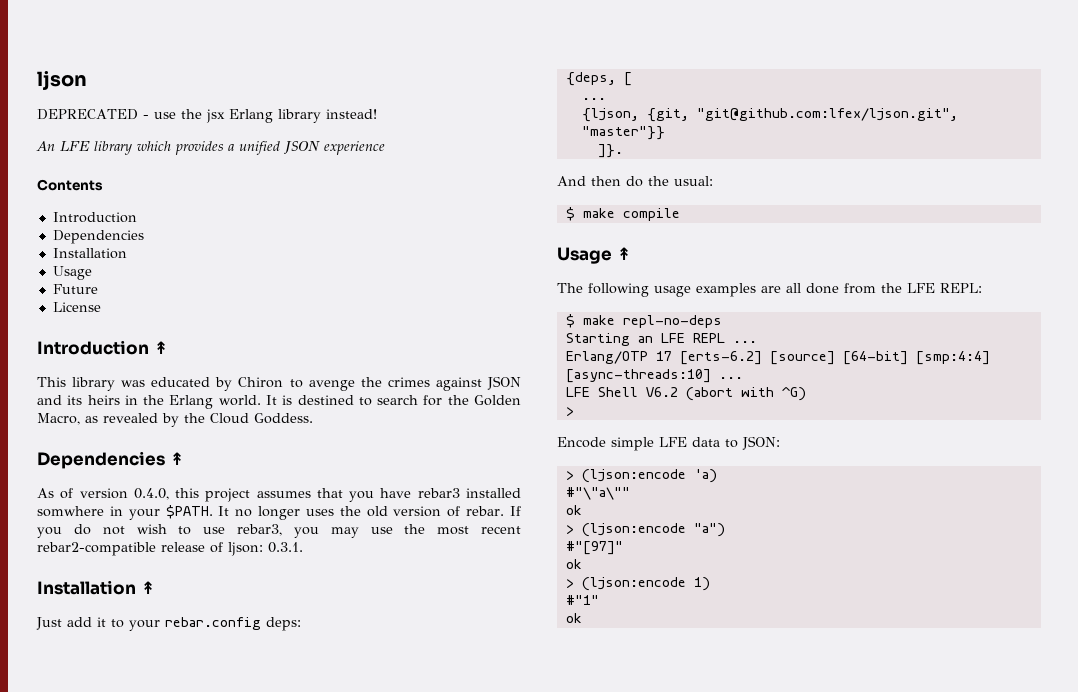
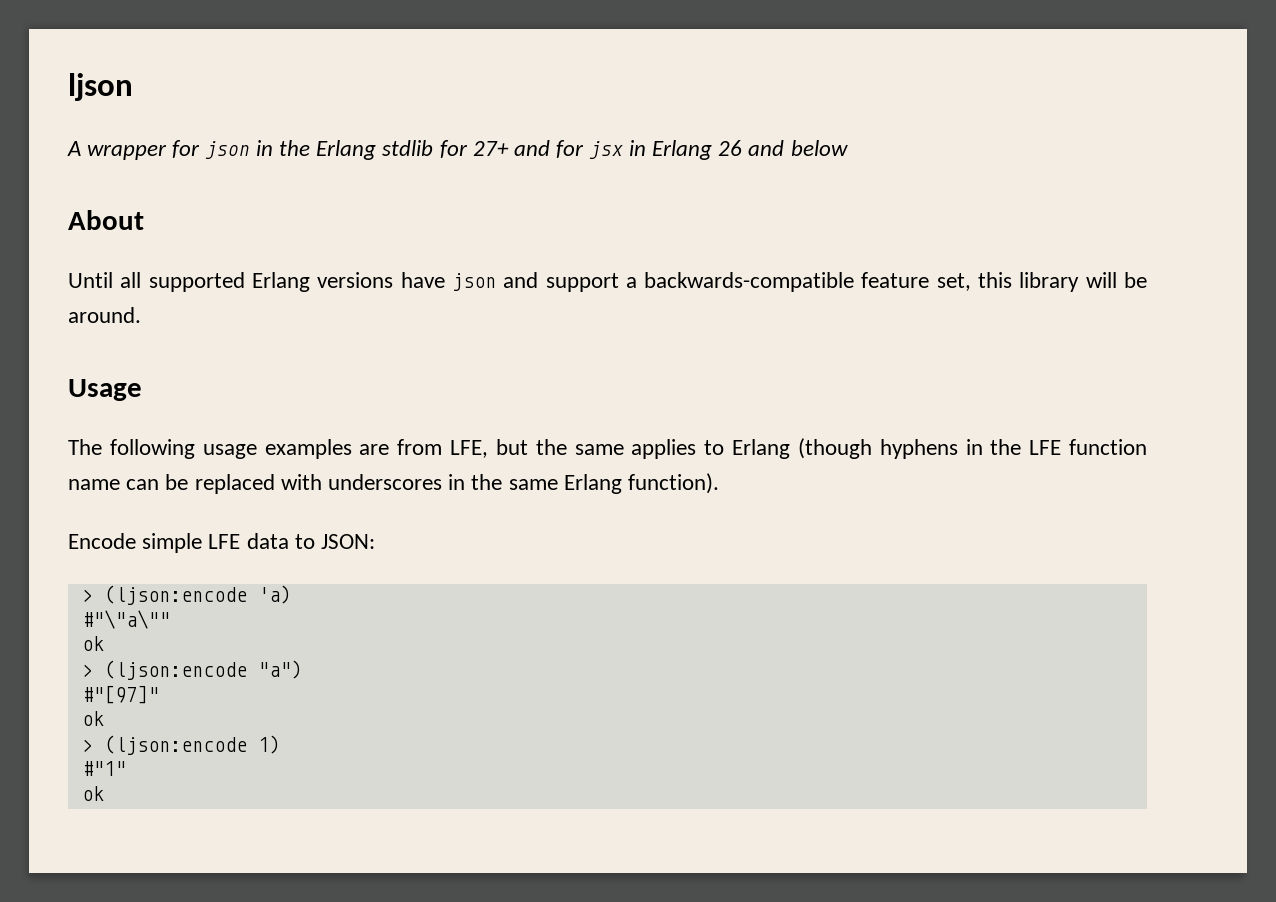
[37,109,377,123] [36,141,385,155] [37,179,103,191] [52,212,137,223] [52,230,144,244] [52,248,127,259] [52,266,92,280] [52,284,98,294] [52,302,101,312] [37,340,168,355] [37,376,521,391] [37,395,521,409] [37,413,313,427] [37,451,184,469] [37,488,521,502] [37,505,522,520] [37,524,521,538] [37,542,303,556] [37,580,155,595] [36,617,301,631] [565,72,632,86] [581,98,606,100] [581,108,958,122] [581,126,665,140] [597,144,623,158] [557,176,713,187] [565,207,680,221] [557,247,631,264] DEPRECATED - use the jsx Erlang library instead! // An LFE library which provides a unified JSON experience // Contents // Introduction // Dependencies // Installation // Usage // Future // License // Introduction ↟ // This library was educated by Chiron to avenge the crimes against JSON and its heirs in the Erlang world. It is destined to search for the Golden Macro, as revealed by the Cloud Goddess. // Dependencies ↟ // As of version 0.4.0, this project assumes that you have rebar3 installed somwhere in your $PATH. It no longer uses the old version of rebar. If you do not wish to use rebar3, you may use the most recent rebar2-compatible release of ljson: 0.3.1. // Installation ↟ // Just add it to your rebar.config deps: // {deps, [ // ... // {ljson, {git, "git@github.com:lfex/ljson.git", "master"}} // ]}. // And then do the usual: // $ make compile // Usage ↟ -> [67,140,848,160] [68,210,144,230] [68,272,1147,292] [68,307,141,323] [68,379,142,401] A wrapper for json in the Erlang stdlib for 27+ and for jsx in Erlang 26 and below // About // Until all supported Erlang versions have json and support a backwards-compatible feature set, this library will be around. // Usage
[786,283,982,294] [565,314,722,328] [565,333,757,346] [565,351,990,365] [565,369,743,383] [565,387,806,401] [565,407,574,416] all done from the LFE REPL: // $ make repl-no-deps // Starting an LFE REPL ... // Erlang/OTP 17 [erts-6.2] [source] [64-bit] [smp:4:4] [async-threads:10] ... // LFE Shell V6.2 (abort with ^G) // > -> [397,438,1148,459] [68,473,720,494] from LFE, but the same applies to Erlang (though hyphens in the LFE function name can be replaced with underscores in the same Erlang function).

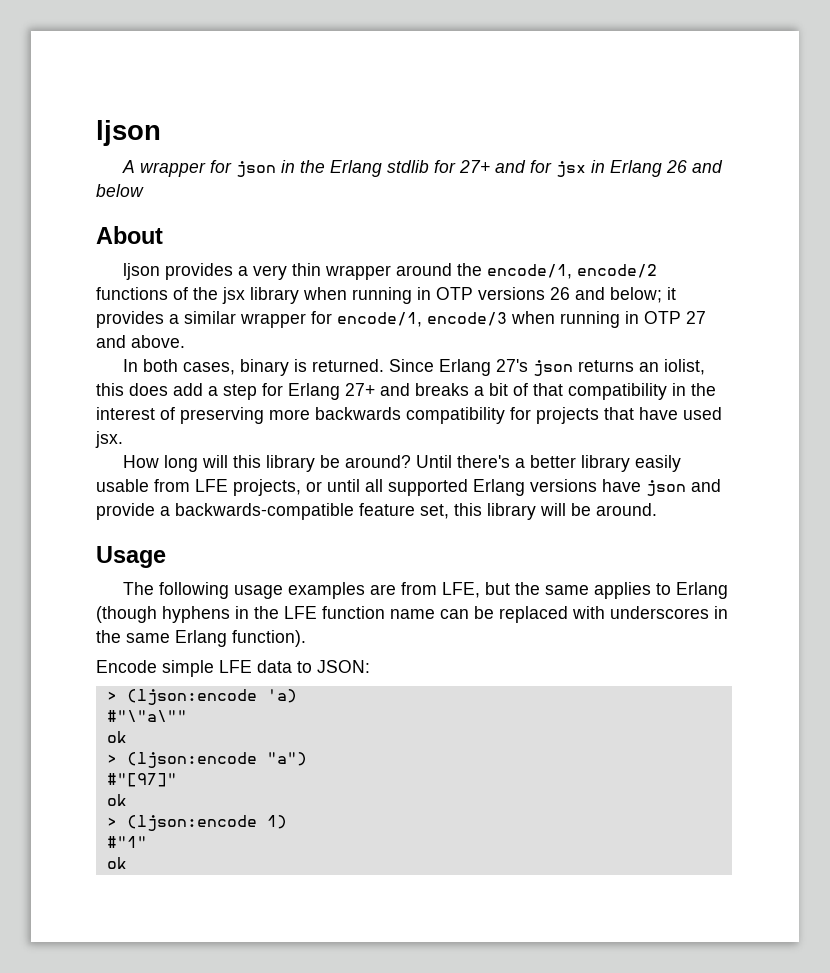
[68,272,113,288] Until -> [123,263,658,280] [96,287,676,304] [96,311,706,328] [96,335,185,348] [123,359,706,376] [96,383,716,400] [96,407,722,424] [95,431,123,448] [123,455,682,472] [96,479,360,496] ljson provides a very thin wrapper around the encode/1, encode/2 functions of the jsx library when running in OTP versions 26 and below; it provides a similar wrapper for encode/1, encode/3 when running in OTP 27 and above. // In both cases, binary is returned. Since Erlang 27's json returns an iolist, this does add a step for Erlang 27+ and breaks a bit of that compatibility in the interest of preserving more backwards compatibility for projects that have used jsx. // How long will this library be around? Until there's a better library easily usable from LFE projects, or until
[545,273,619,292] support -> [96,503,155,520] provide

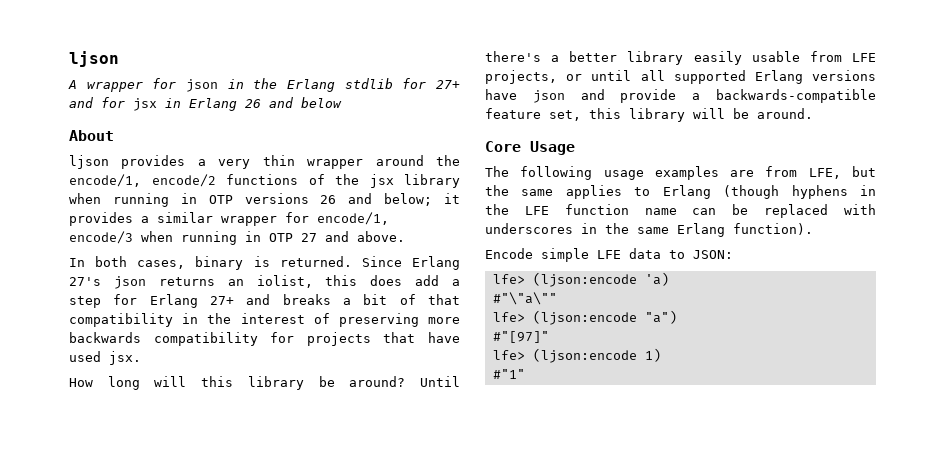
(657, 509) none -> [485,141,521,152] Core
[106,691,117,701] > -> [492,274,525,284] lfe>
[106,731,127,743] [106,754,117,764] ok // > -> [492,312,525,322] lfe>
[106,794,127,806] [106,817,117,827] ok // > -> [492,350,525,360] lfe>
[106,857,127,869] // ok -> (525, 374) none

